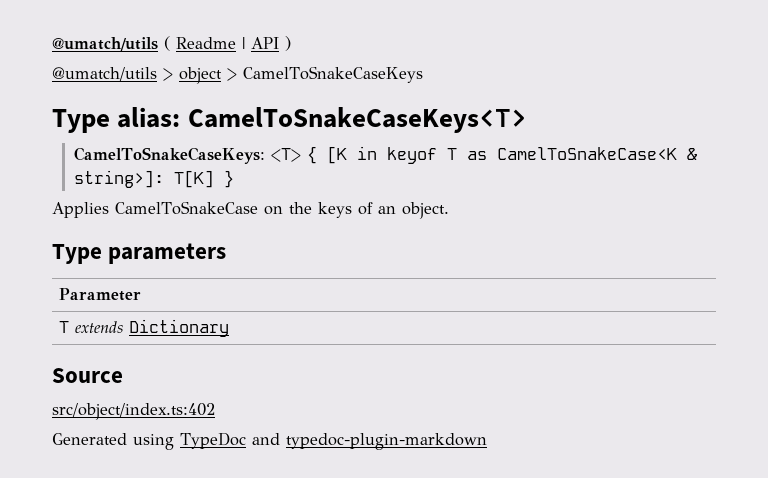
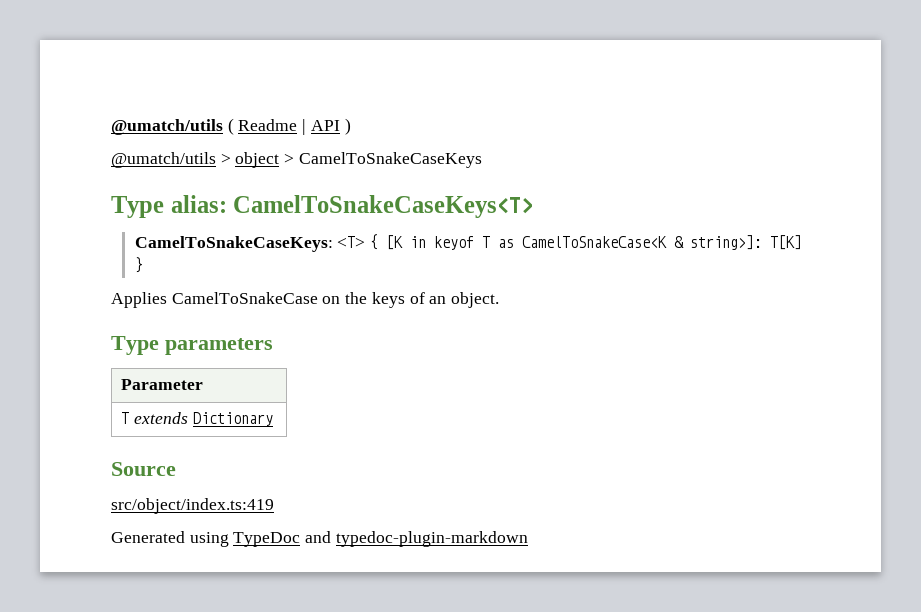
[52,403,215,420] src/object/index.ts:402 -> [111,498,274,514] src/object/index.ts:419

